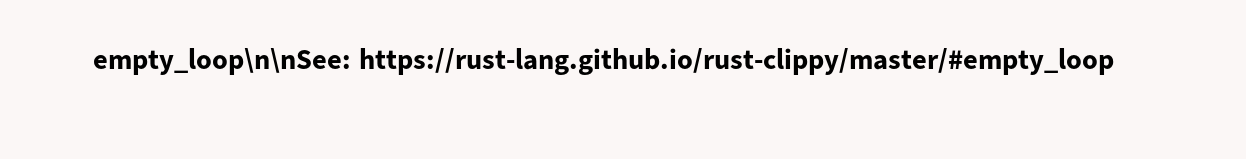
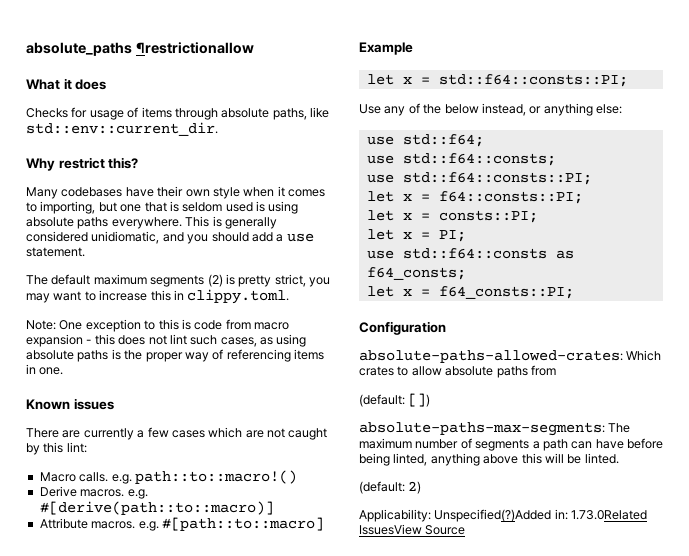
[93,48,1114,75] empty_loop\n\nSee: https://rust-lang.github.io/rust-clippy/master/#empty_loop -> [26,42,254,56] [26,78,107,90] [26,107,329,120] [26,122,218,136] [26,157,139,171] [26,186,325,199] [26,201,299,214] [26,216,277,229] [26,231,314,244] [26,247,85,257] [26,274,330,287] [26,289,290,304] [26,319,289,332] [26,334,307,347] [26,349,324,362] [26,364,64,375] [26,398,114,410] [26,427,328,440] [26,442,87,455] [39,470,297,484] [39,486,148,499] [39,501,274,515] [39,517,324,531] [359,42,413,55] [366,74,628,87] [359,103,622,116] [366,134,484,147] [366,153,556,166] [366,172,592,185] [366,191,583,204] [366,210,538,223] [366,229,466,242] [366,248,574,259] [366,267,466,280] [366,286,574,299] [359,321,446,335] [359,350,662,363] [359,365,556,378] [359,393,431,407] [359,422,631,436] [359,438,663,451] [359,453,619,466] [359,481,422,494] [359,509,648,522] [359,524,466,535] absolute_paths ¶restrictionallow // What it does // Checks for usage of items through absolute paths, like std::env::current_dir. // Why restrict this? // Many codebases have their own style when it comes to importing, but one that is seldom used is using absolute paths everywhere. This is generally considered unidiomatic, and you should add a use statement. // The default maximum segments (2) is pretty strict, you may want to increase this in clippy.toml. // Note: One exception to this is code from macro expansion - this does not lint such cases, as using absolute paths is the proper way of referencing items in one. // Known issues // There are currently a few cases which are not caught by this lint: // Macro calls. e.g. path::to::macro!() // Derive macros. e.g. #[derive(path::to::macro)] // Attribute macros. e.g. #[path::to::macro] // Example // let x = std::f64::consts::PI; // Use any of the below instead, or anything else: // use std::f64; // use std::f64::consts; // use std::f64::consts::PI; // let x = f64::consts::PI; // let x = consts::PI; // let x = PI; // use std::f64::consts as f64_consts; // let x = f64_consts::PI; // Configuration // absolute-paths-allowed-crates: Which crates to allow absolute paths from // (default: []) // absolute-paths-max-segments: The maximum number of segments a path can have before being linted, anything above this will be linted. // (default: 2) // Applicability: Unspecified(?)Added in: 1.73.0Related IssuesView Source

